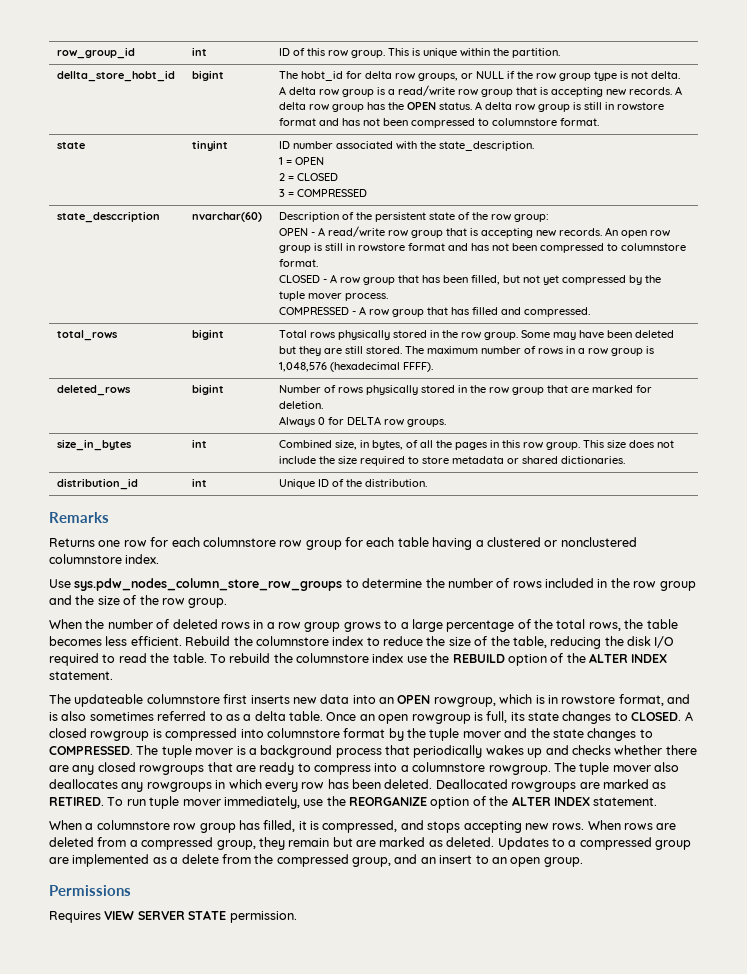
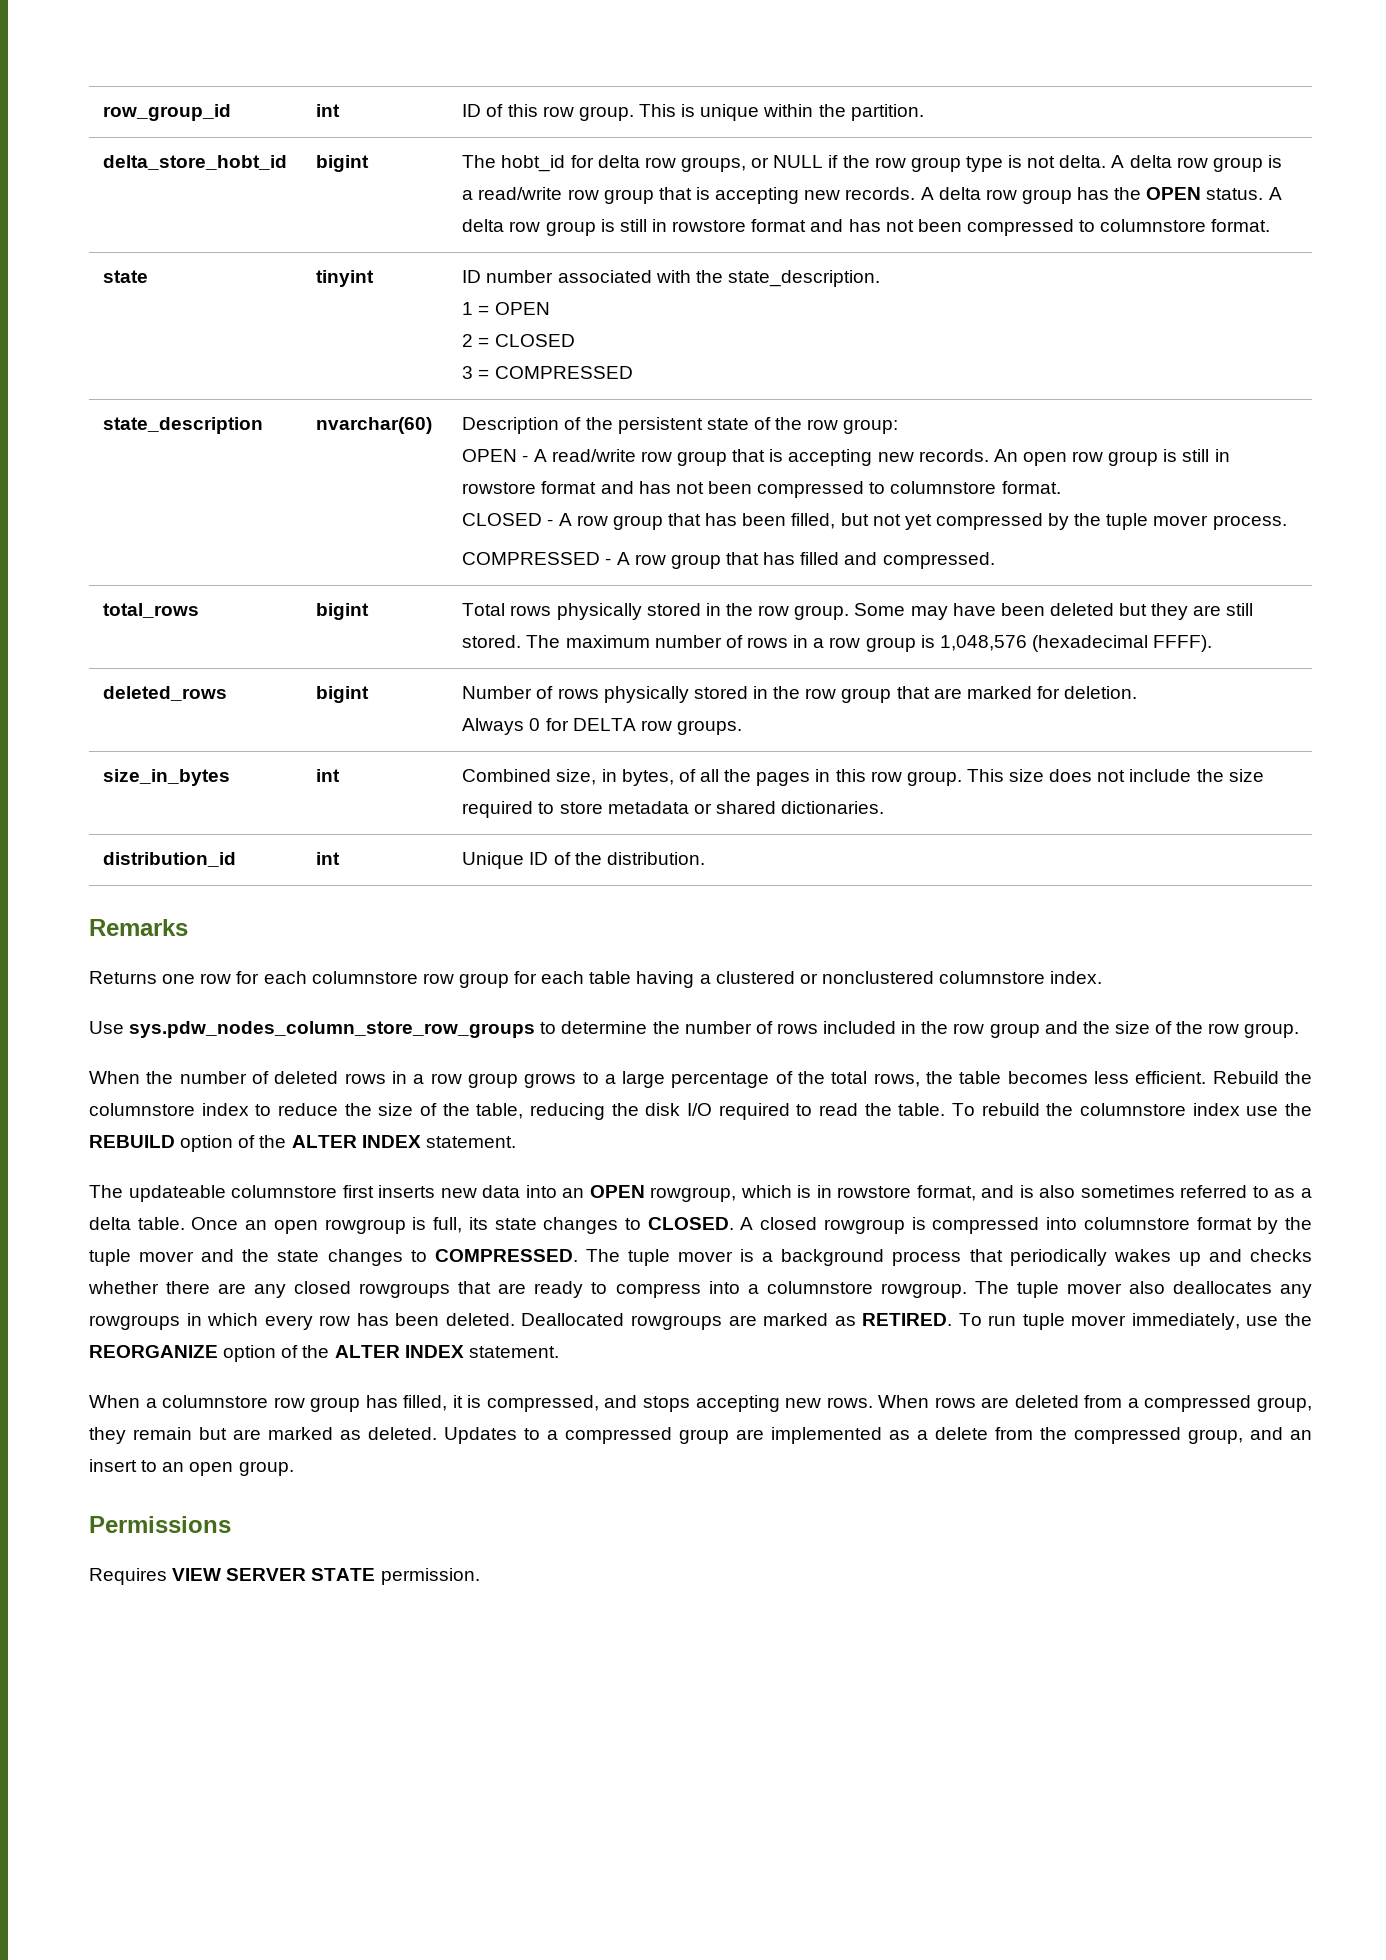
[57,70,176,82] dellta_store_hobt_id -> [103,155,288,170] delta_store_hobt_id
[57,211,161,223] state_desccription -> [103,417,264,434] state_description

